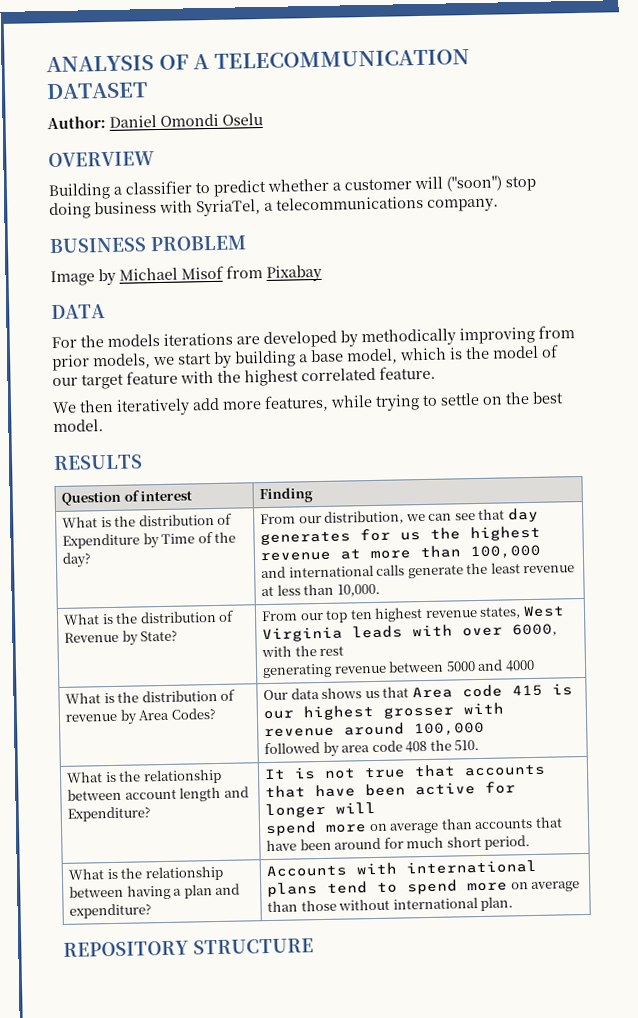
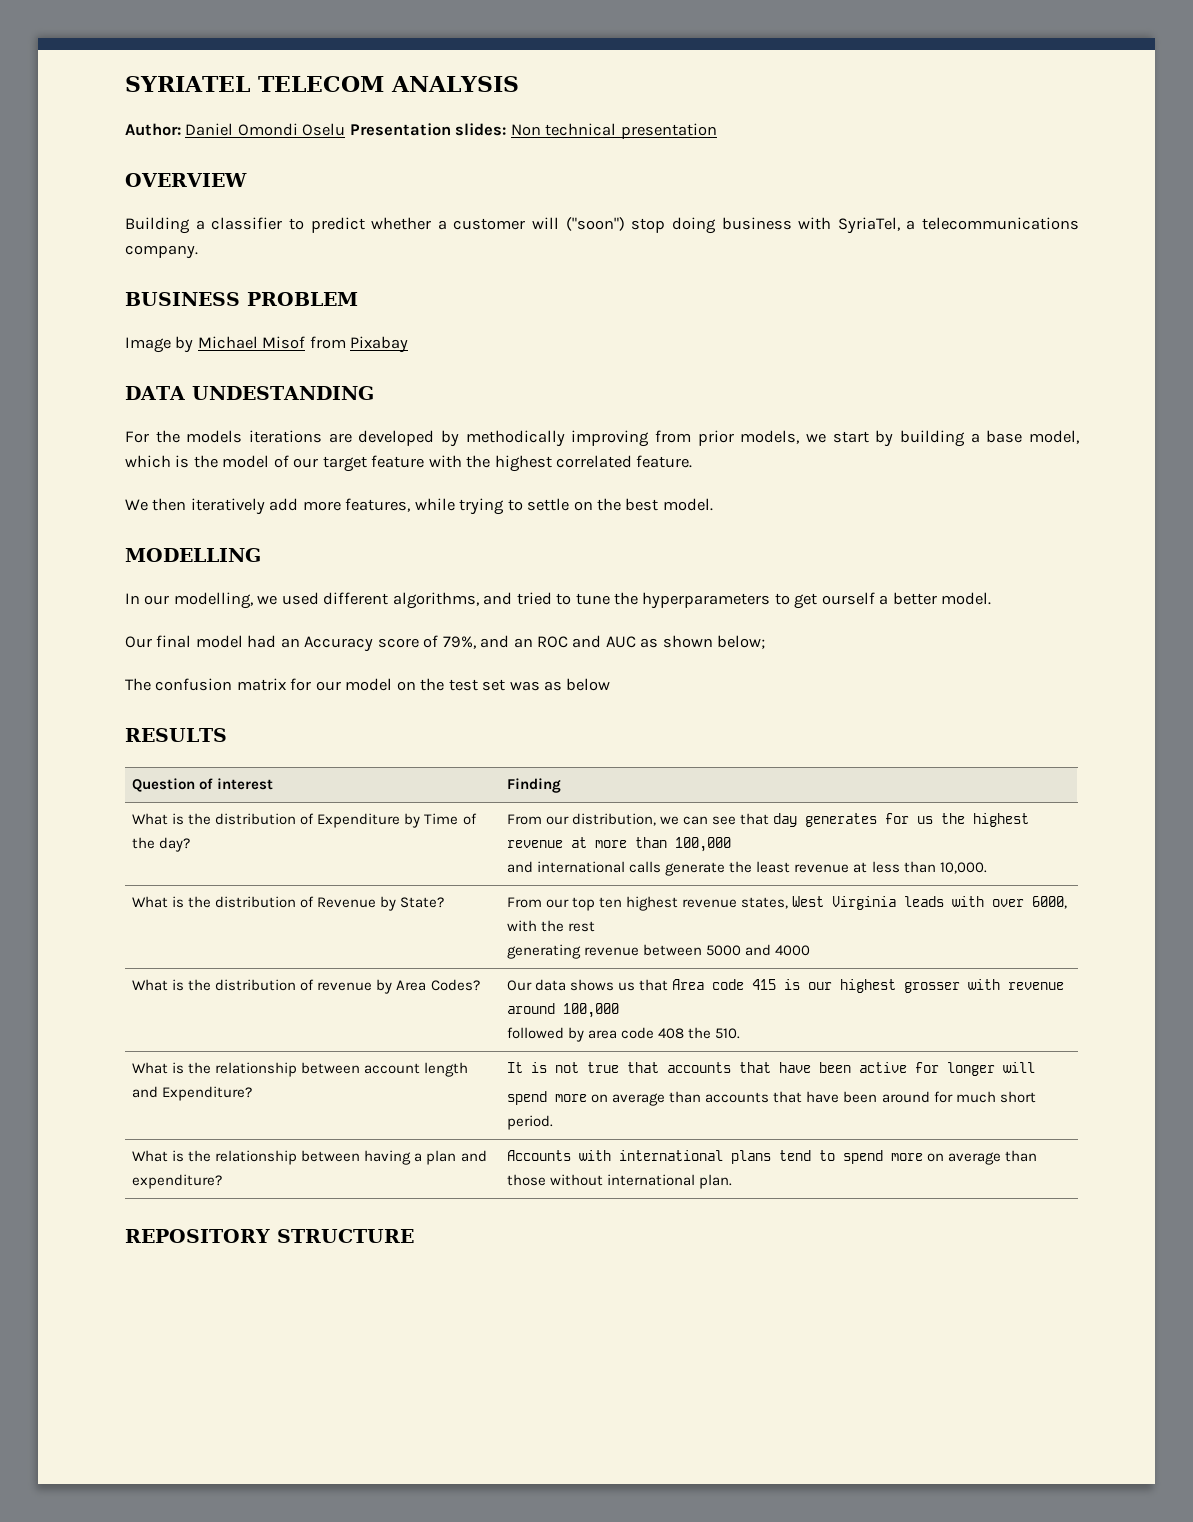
(46, 64) none -> [125,76,384,92] SYRIATEL TELECOM
[158,49,470,70] [46,82,148,100] OF A TELECOMMUNICATION DATASET -> (519, 84) none
(263, 119) none -> [349,123,717,139] Presentation slides: Non technical presentation
(106, 312) none -> [191,386,374,400] UNDESTANDING
(104, 426) none -> [125,548,261,562] [125,592,992,609] [125,635,766,652] [125,678,611,691] // MODELLING // In our modelling, we used different algorithms, and tried to tune the hyperparameters to get ourself a better model. // Our final model had an Accuracy score of 79%, and an ROC and AUC as shown below; // The confusion matrix for our model on the test set was as below

